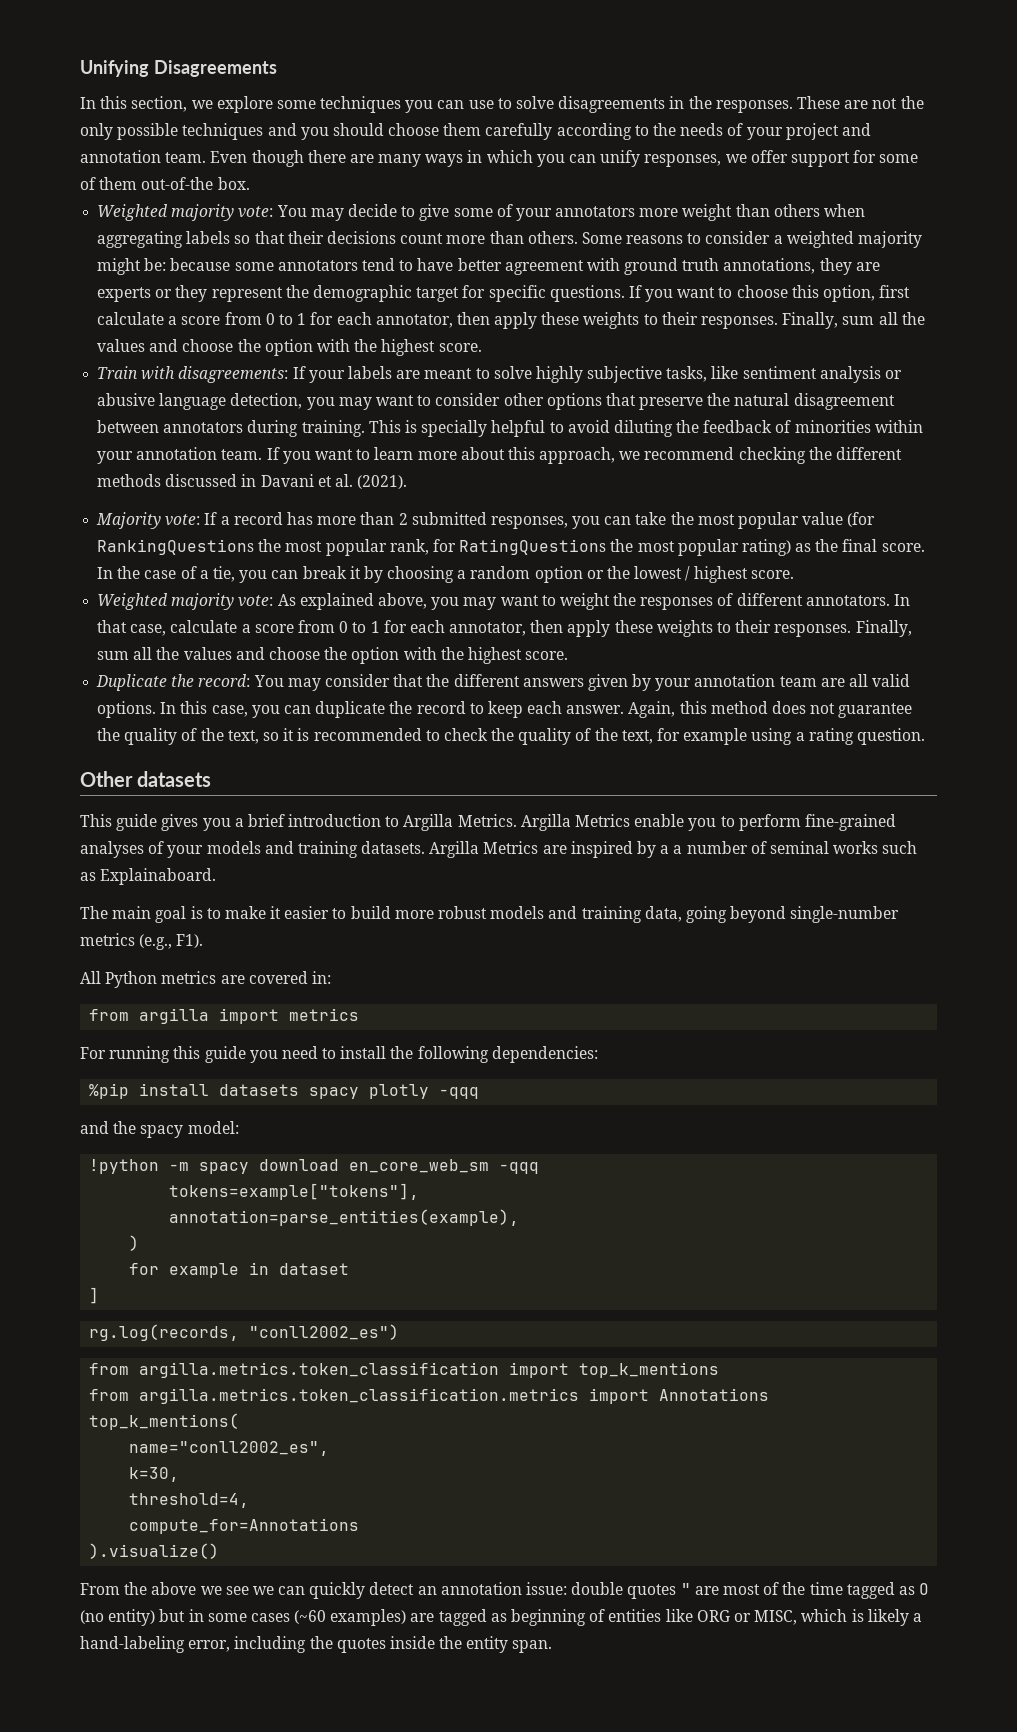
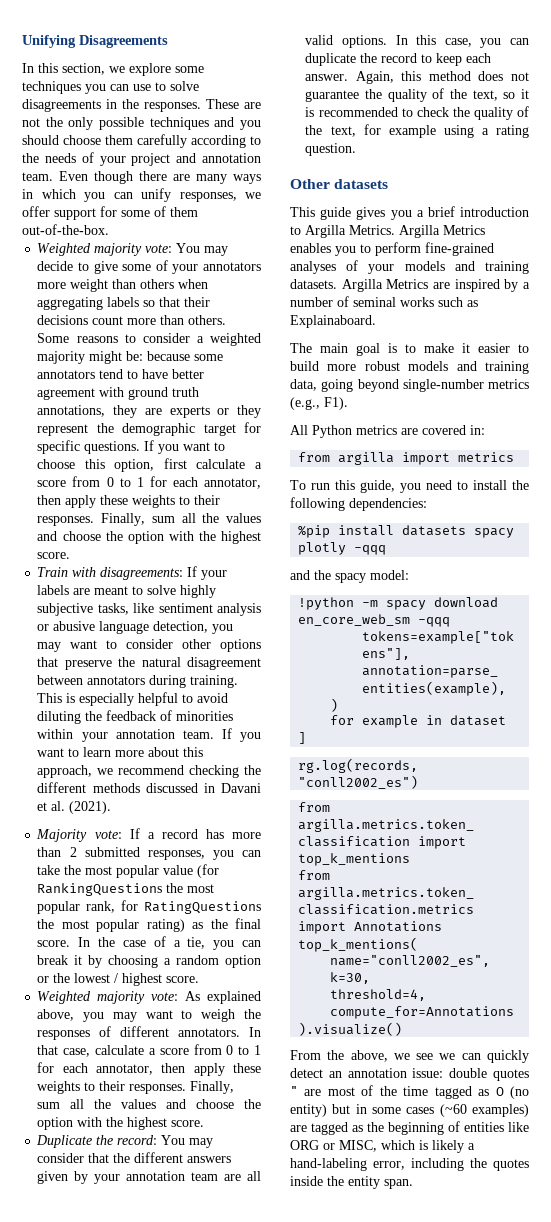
[141,177,250,190] out-of-the box. -> [22,224,109,235] out-of-the-box.
[421,420,488,437] specially -> [79,693,135,706] especially
[559,593,610,610] weight -> [201,1009,236,1022] weigh
[634,814,685,827] enable -> [290,243,331,253] enables
[673,845,683,854] a -> (530, 285) none
[80,1046,246,1063] For running this guide -> [290,480,395,493] To run this guide,
[151,1582,197,1595] above -> [350,1050,388,1062] above,
(507, 1617) none -> [367,1122,384,1132] the

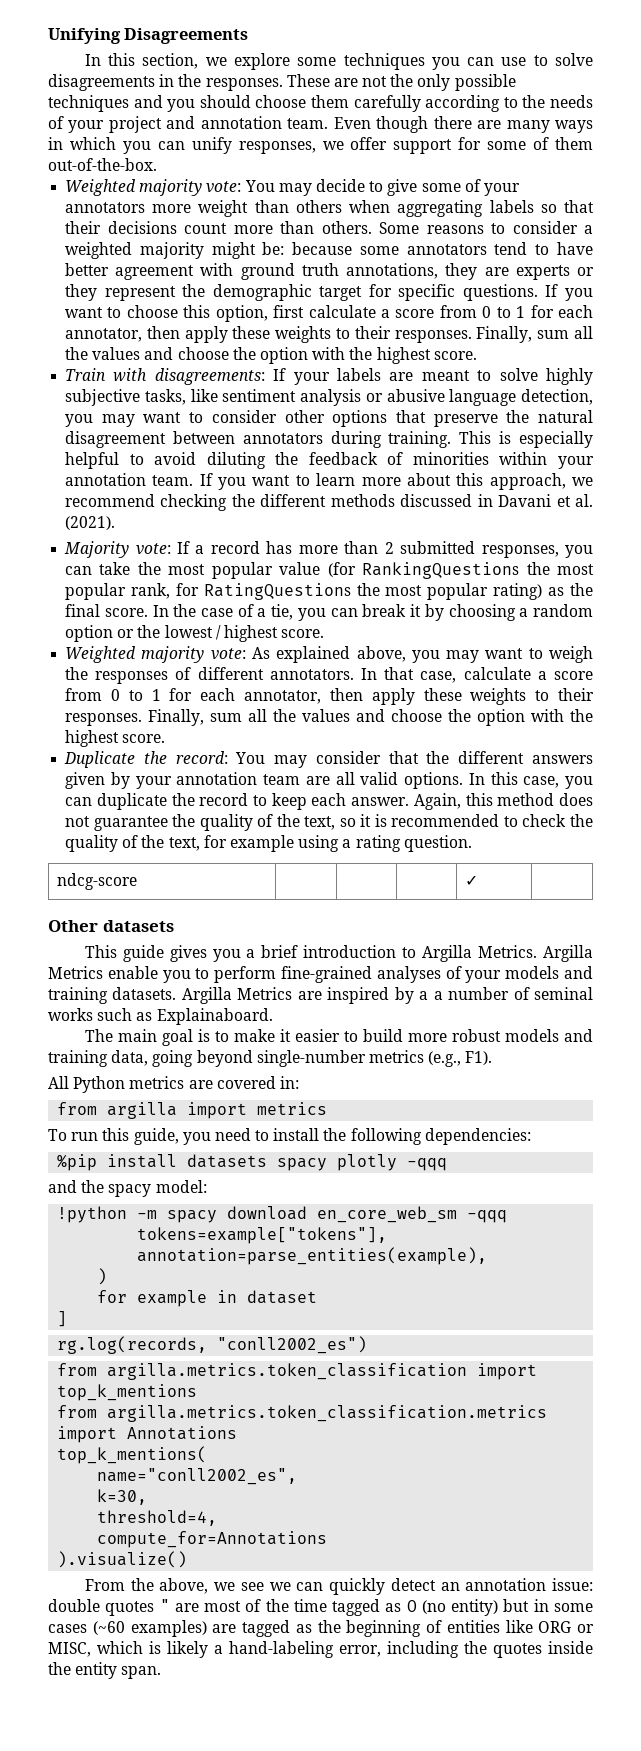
(357, 149) none -> [57,873,138,890] [465,875,479,886] // ndcg-score | | | | ✓ |
[290,243,331,253] enables -> [107,966,158,979] enable
(530, 285) none -> [433,991,443,1000] a

